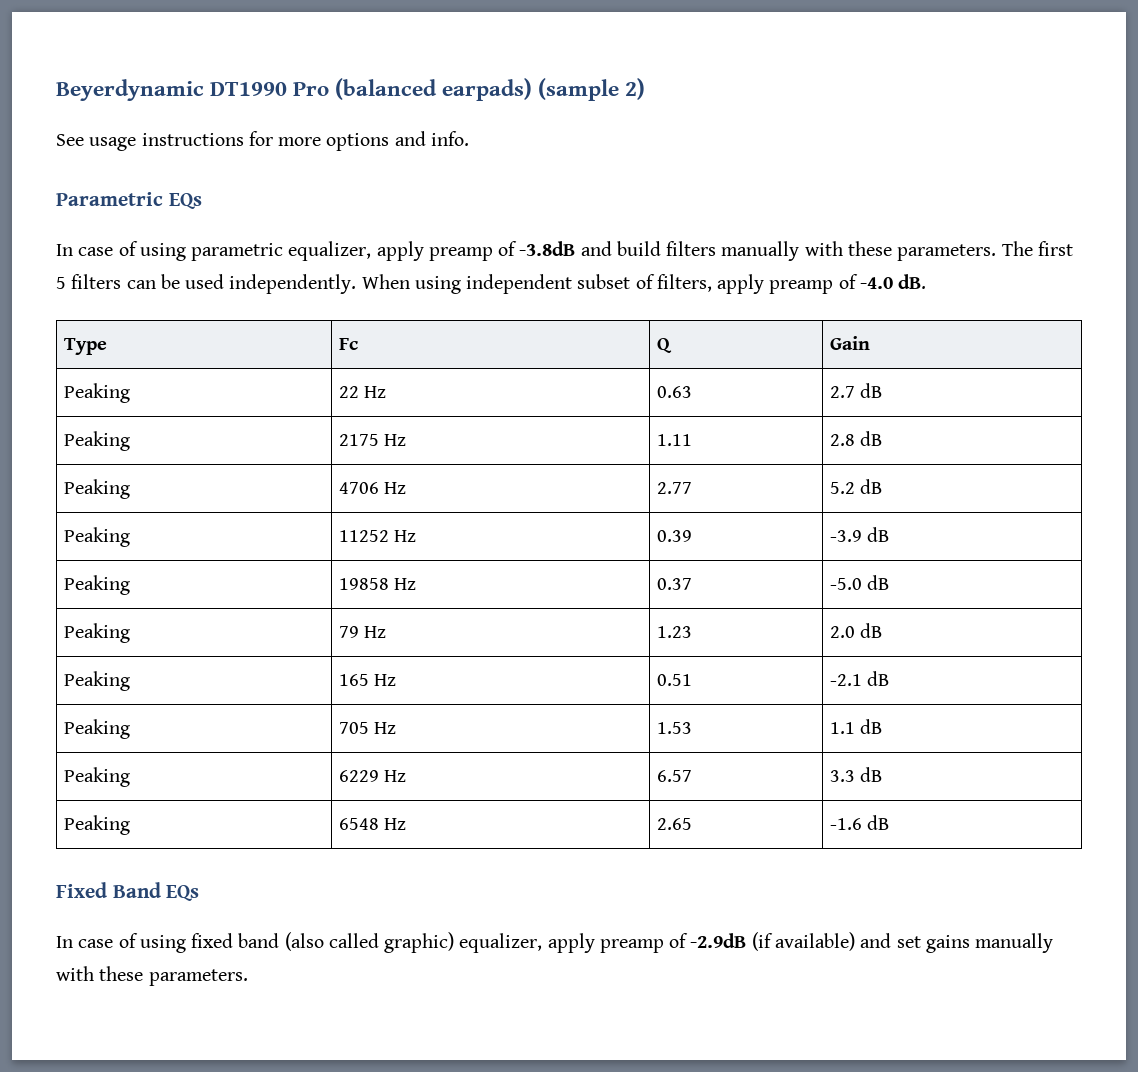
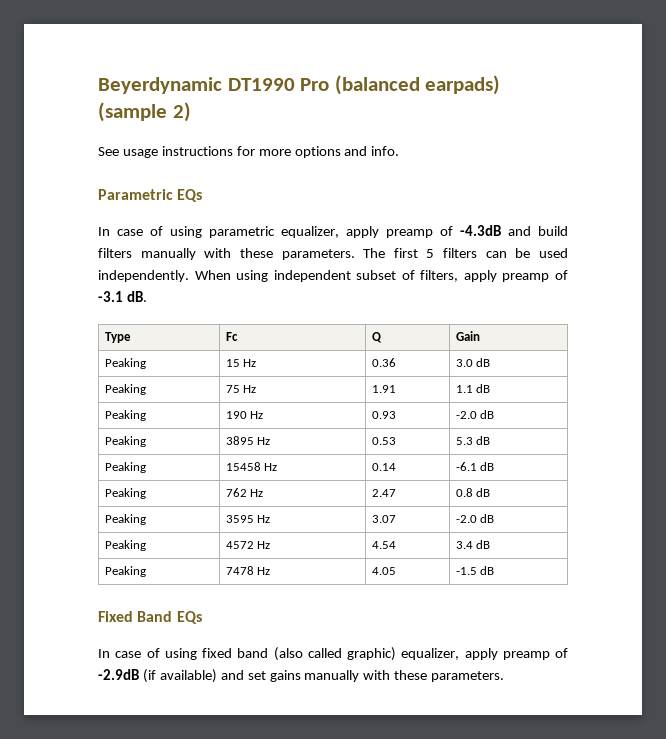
[519,241,576,256] -3.8dB -> [460,225,501,236] -4.3dB
[859,277,893,289] -4.0 -> [98,291,123,302] -3.1
[339,386,387,398] [657,386,693,398] [830,383,883,398] [64,431,131,451] [339,434,407,446] [657,434,693,446] [830,431,883,446] [64,479,131,499] [339,482,407,494] [657,482,693,494] [830,479,883,494] [64,527,131,547] [339,530,417,542] [657,530,693,542] [830,527,890,542] [64,575,131,595] [339,578,417,590] [657,578,693,590] [830,575,890,590] [64,623,131,643] [339,626,387,638] [657,626,693,638] [830,623,883,638] [64,671,131,691] [339,674,397,686] [657,674,693,686] [830,671,890,686] [64,719,131,739] [339,722,397,734] [657,722,693,734] 22 Hz | 0.63 | 2.7 dB // Peaking | 2175 Hz | 1.11 | 2.8 dB // Peaking | 4706 Hz | 2.77 | 5.2 dB // Peaking | 11252 Hz | 0.39 | -3.9 dB // Peaking | 19858 Hz | 0.37 | -5.0 dB // Peaking | 79 Hz | 1.23 | 2.0 dB // Peaking | 165 Hz | 0.51 | -2.1 dB // Peaking | 705 Hz | 1.53 -> [225,359,257,367] [371,358,396,367] [455,358,491,367] [104,384,146,395] [225,385,257,393] [371,385,396,393] 15 Hz | 0.36 | 3.0 dB // Peaking | 75 Hz | 1.91
[339,770,407,782] [657,770,693,782] [830,767,883,782] [64,815,131,835] [339,818,407,830] [657,818,693,830] [830,818,863,830] 6229 Hz | 6.57 | 3.3 dB // Peaking | 6548 Hz | 2.65 | -1.6 -> [225,411,264,419] [371,411,396,419] [455,410,495,419] [104,436,146,447] [225,436,271,445] [371,437,396,445] [455,436,491,445] [104,462,146,473] [225,462,278,471] [371,463,396,471] [455,462,495,471] [104,488,146,499] [225,488,264,497] [371,489,396,497] [455,488,491,497] [104,514,146,525] [225,515,271,523] [371,515,396,523] [455,514,495,523] [104,540,146,551] [225,541,271,549] [371,541,396,549] [455,540,491,549] [104,566,146,577] [225,566,271,575] [371,567,396,575] [455,567,477,575] 190 Hz | 0.93 | -2.0 dB // Peaking | 3895 Hz | 0.53 | 5.3 dB // Peaking | 15458 Hz | 0.14 | -6.1 dB // Peaking | 762 Hz | 2.47 | 0.8 dB // Peaking | 3595 Hz | 3.07 | -2.0 dB // Peaking | 4572 Hz | 4.54 | 3.4 dB // Peaking | 7478 Hz | 4.05 | -1.5

